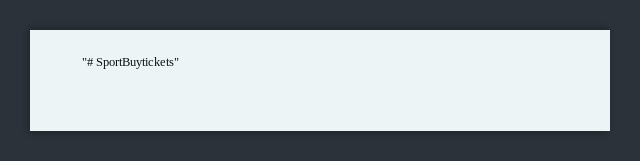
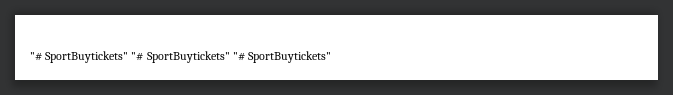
[82,57,180,69] "# SportBuytickets" -> [30,51,332,63] "# SportBuytickets" "# SportBuytickets" "# SportBuytickets"

